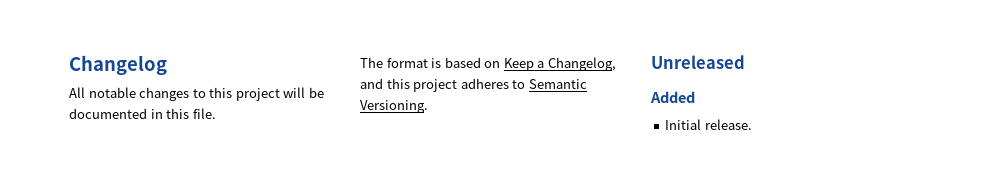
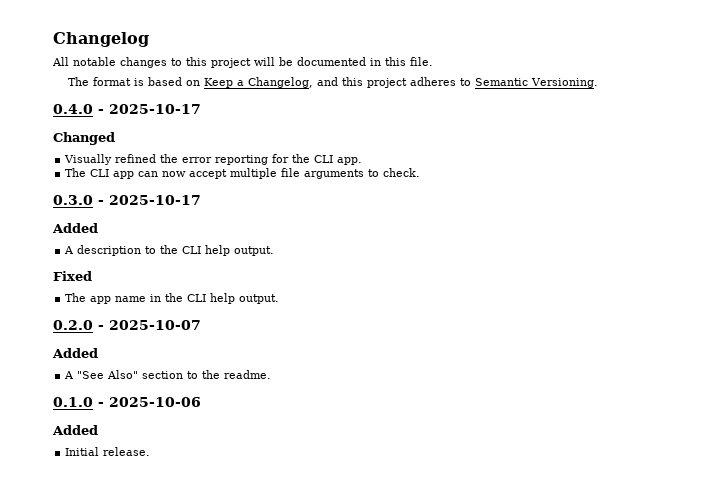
[651,55,745,69] Unreleased -> [53,104,201,114] [53,132,115,145] [64,154,363,165] [65,168,421,179] [53,195,201,205] [52,223,98,233] [64,245,275,256] [53,271,92,281] [65,293,280,304] [53,320,201,330] [52,348,98,358] [64,370,272,379] [53,397,201,407] 0.4.0 - 2025-10-17 // Changed // Visually refined the error reporting for the CLI app. // The CLI app can now accept multiple file arguments to check. // 0.3.0 - 2025-10-17 // Added // A description to the CLI help output. // Fixed // The app name in the CLI help output. // 0.2.0 - 2025-10-07 // Added // A "See Also" section to the readme. // 0.1.0 - 2025-10-06

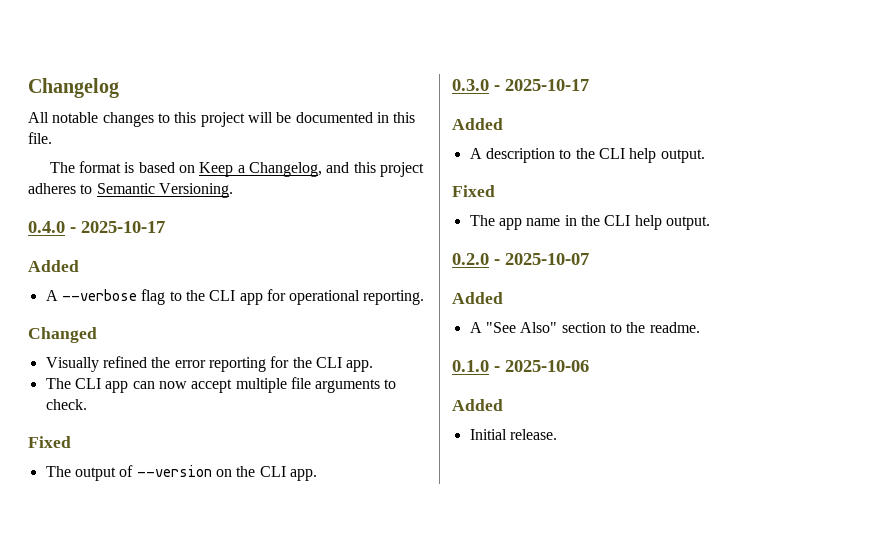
(201, 109) none -> [28,260,79,272] [45,289,425,305] // Added // A --verbose flag to the CLI app for operational reporting.
(421, 172) none -> [28,436,71,448] [45,465,317,481] // Fixed // The output of --version on the CLI app.

